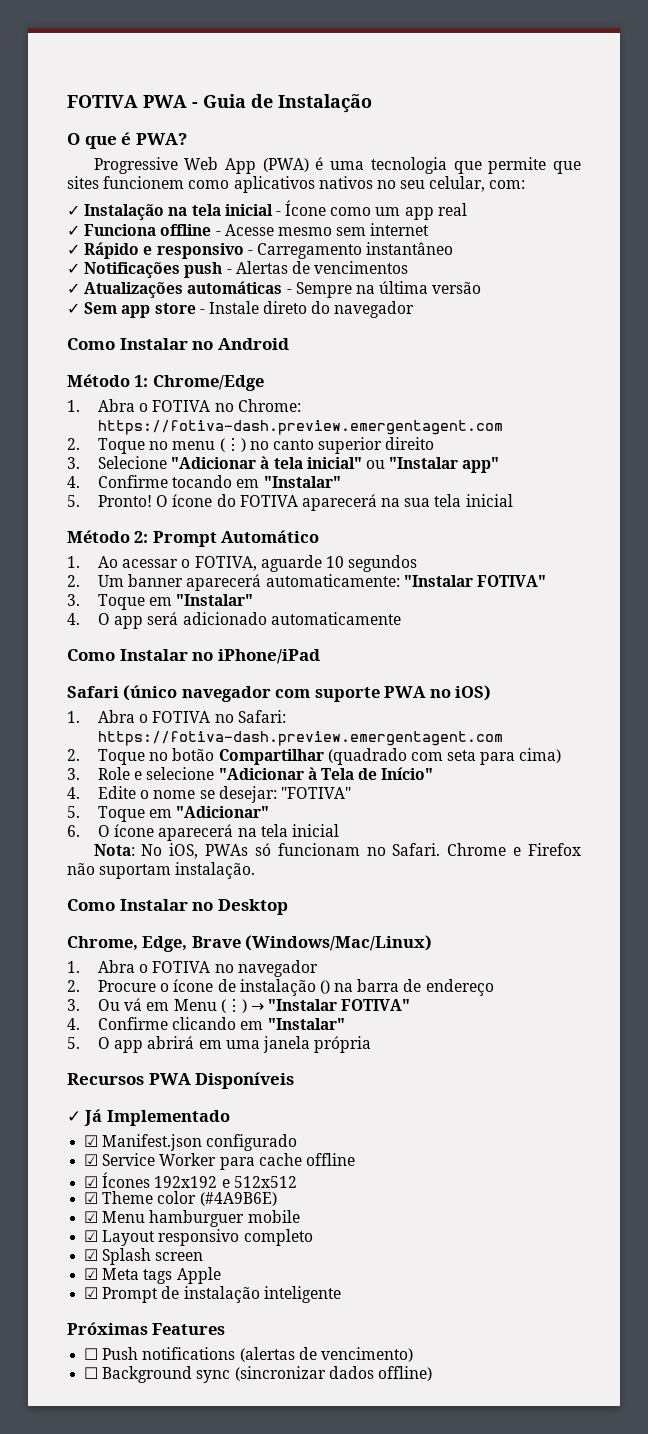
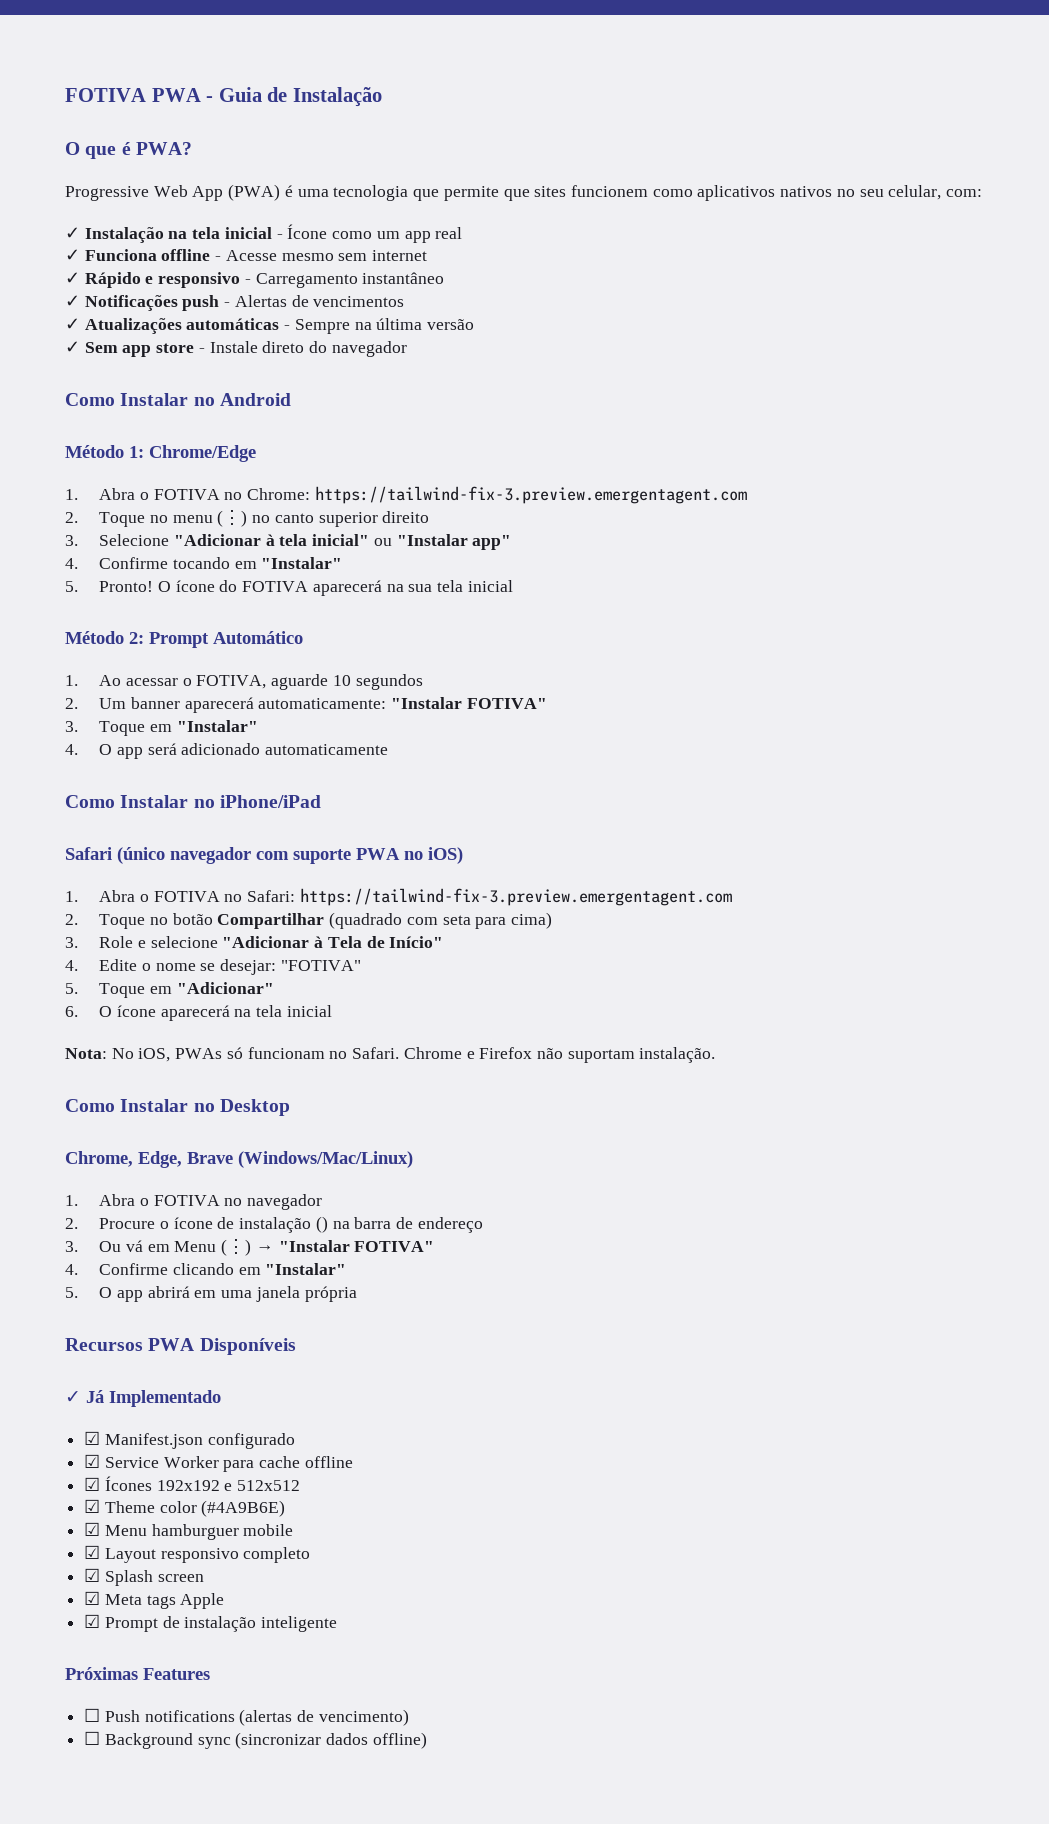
[97,420,503,435] https://fotiva-dash.preview.emergentagent.com -> [314,486,747,504] https://tailwind-fix-3.preview.emergentagent.com
[97,731,503,746] https://fotiva-dash.preview.emergentagent.com -> [299,888,732,906] https://tailwind-fix-3.preview.emergentagent.com

